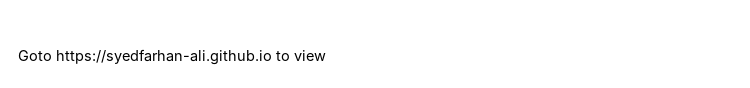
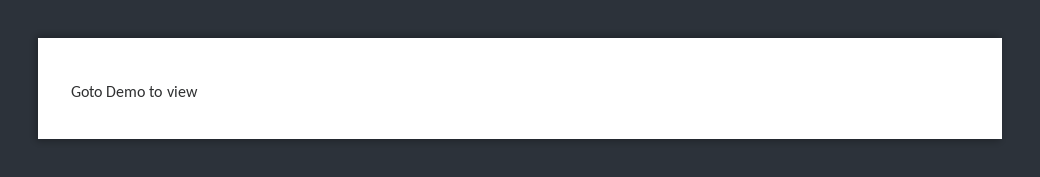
[56,49,272,65] https://syedfarhan-ali.github.io -> [106,86,146,97] Demo

